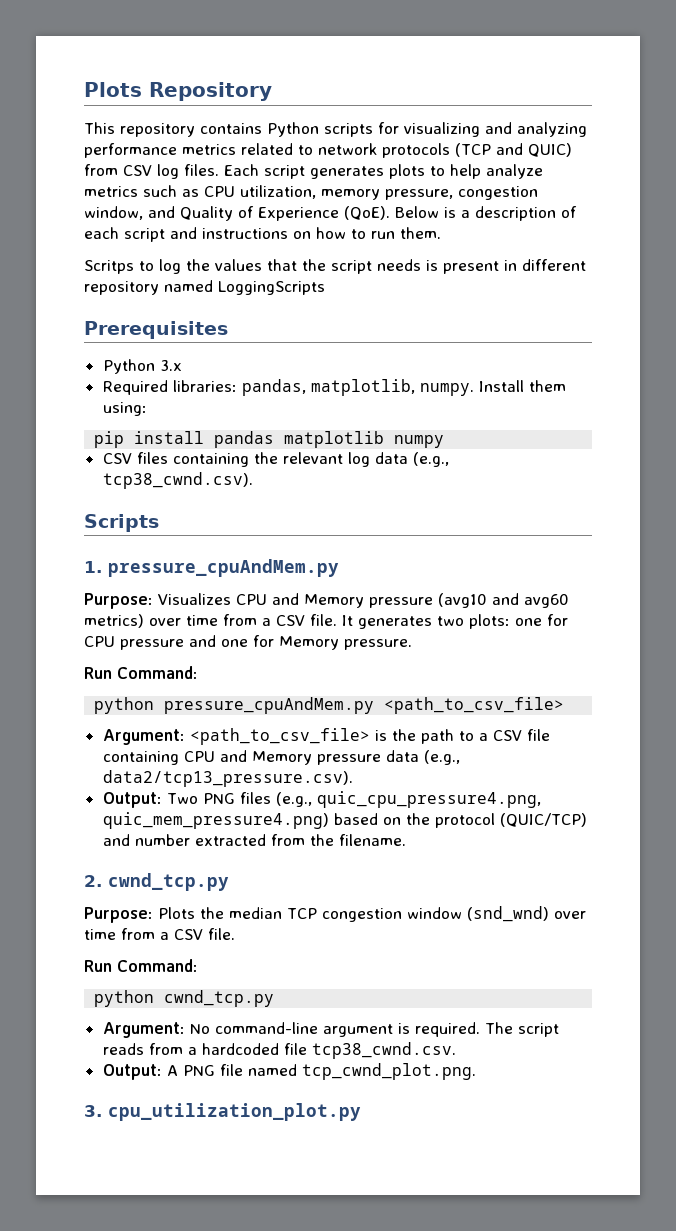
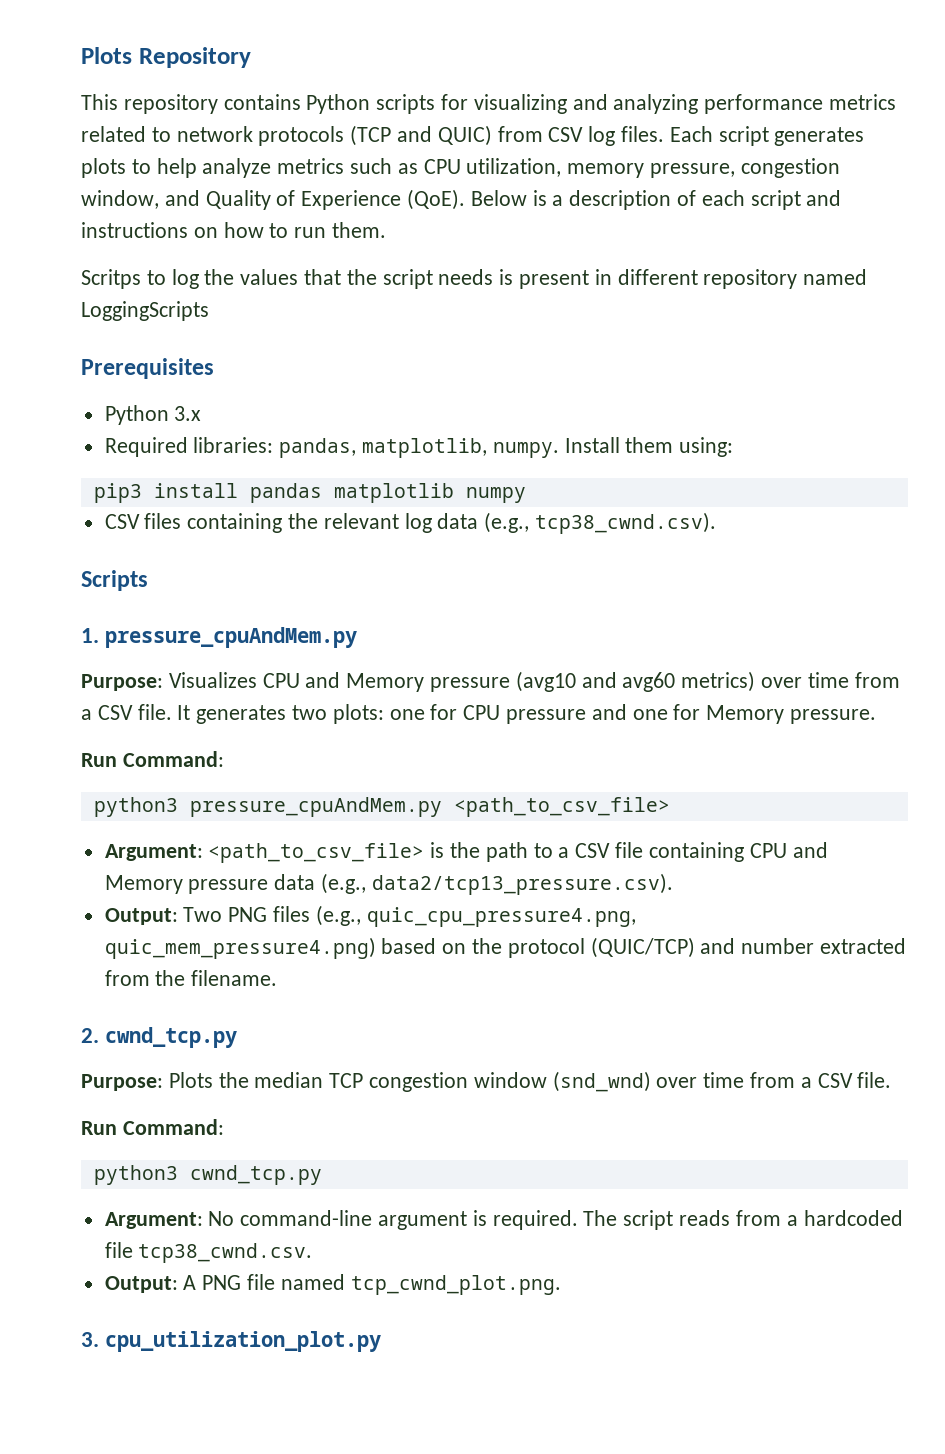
[94,431,125,448] pip -> [93,483,142,503] pip3
[94,697,155,714] python -> [93,797,178,817] python3
[94,990,155,1007] python -> [93,1165,178,1185] python3

